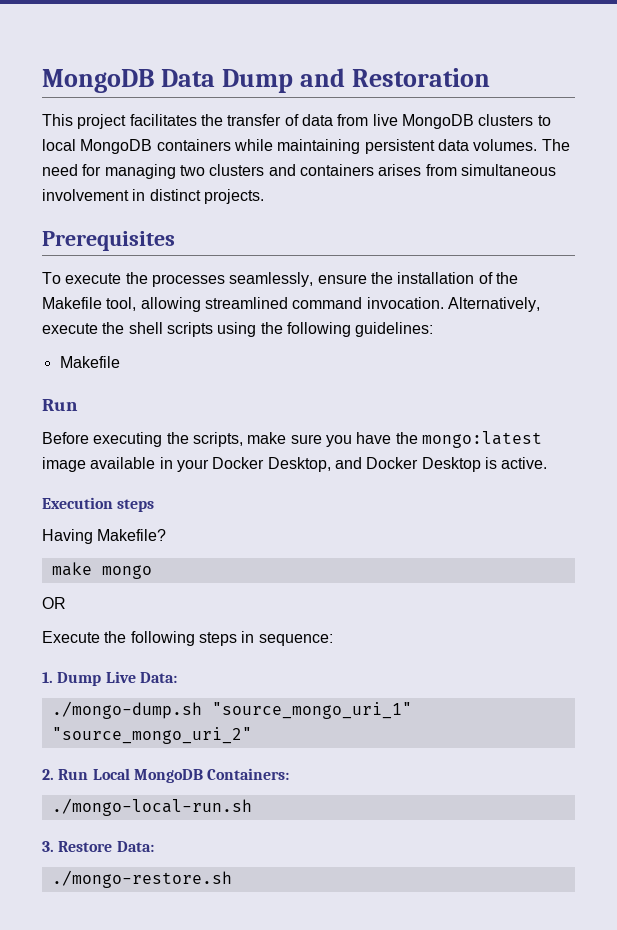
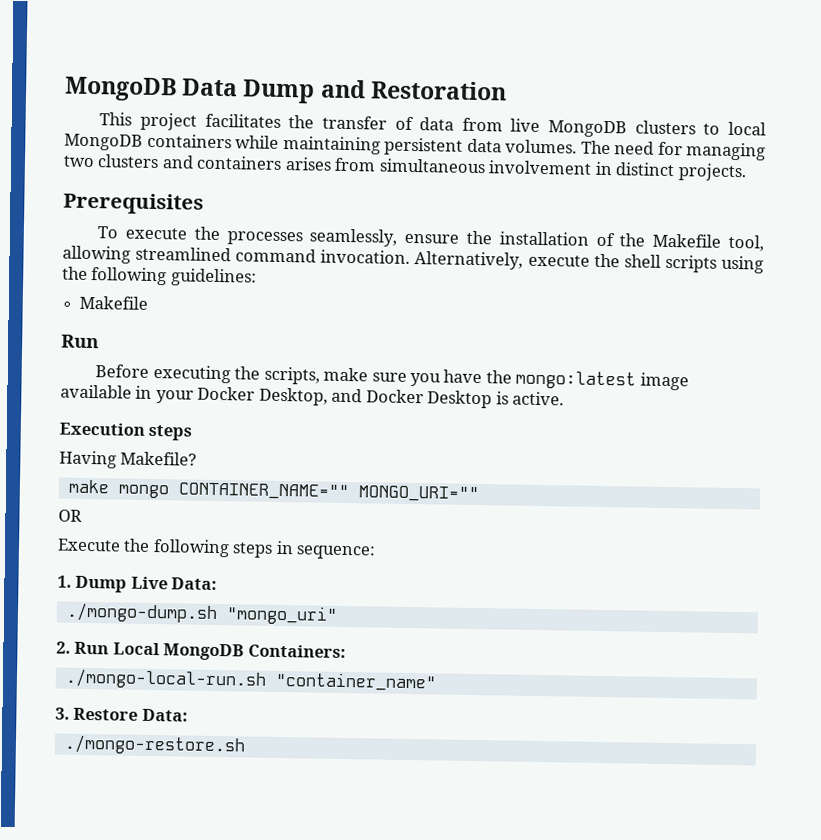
(152, 572) none -> [177,482,479,503] CONTAINER_NAME="" MONGO_URI=""
[211,702,412,719] [51,727,252,744] "source_mongo_uri_1" "source_mongo_uri_2" -> [225,605,338,625] "mongo_uri"
(252, 807) none -> [274,671,437,692] "container_name"

